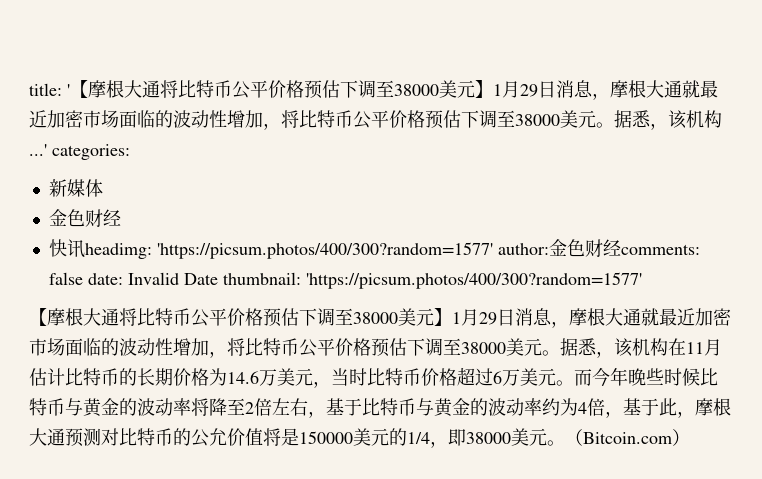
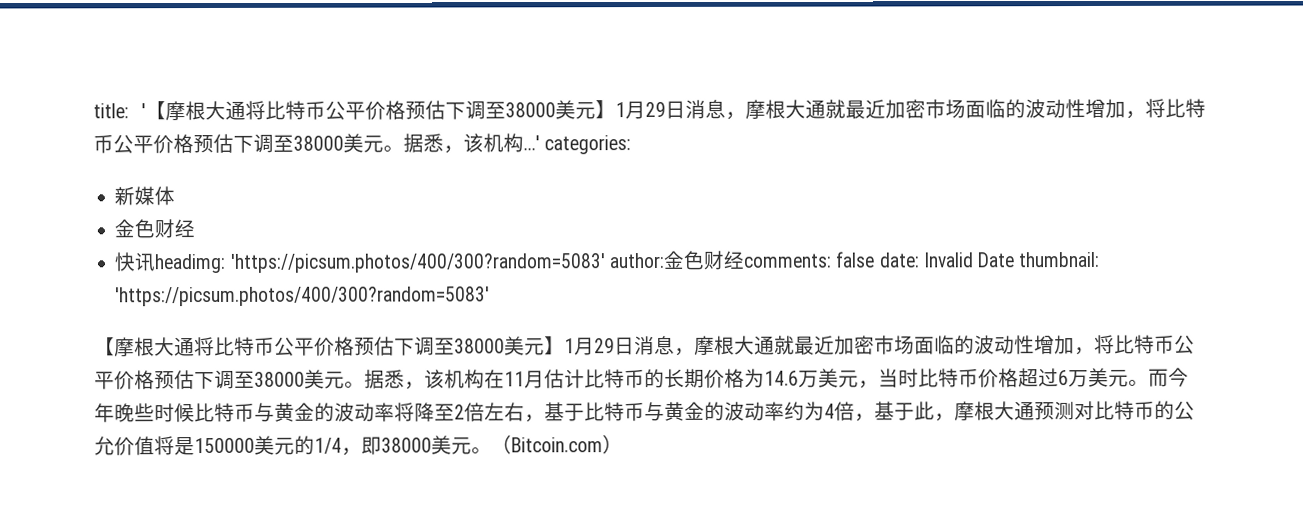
[156,242,493,259] 'https://picsum.photos/400/300?random=1577' -> [229,253,606,273] 'https://picsum.photos/400/300?random=5083'
[305,272,642,289] 'https://picsum.photos/400/300?random=1577' -> [115,286,491,307] 'https://picsum.photos/400/300?random=5083'

